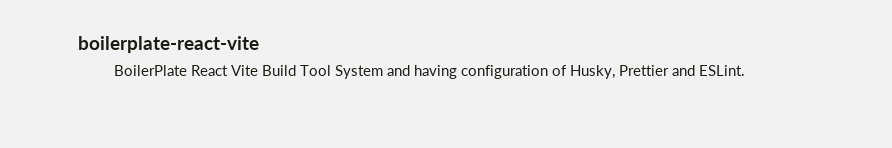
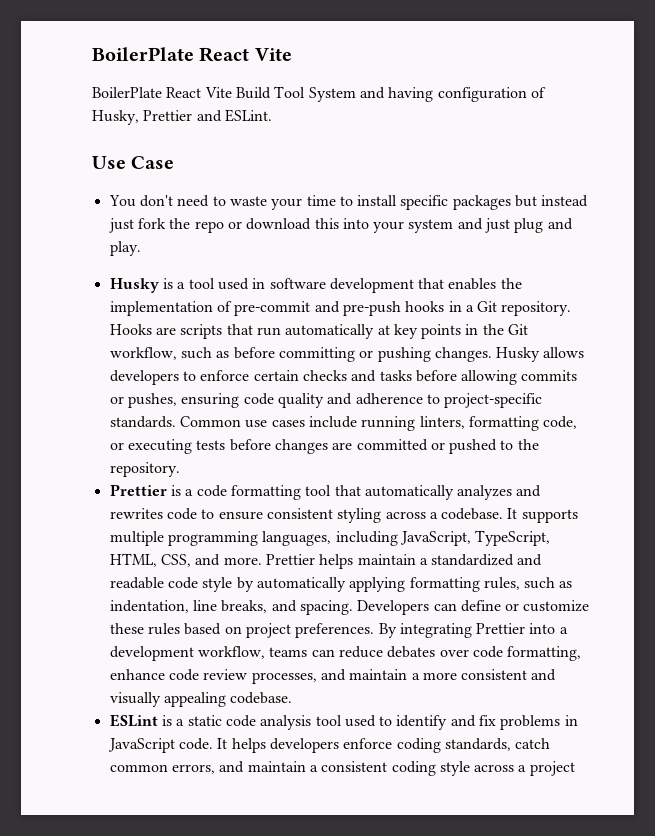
[78,36,259,53] boilerplate-react-vite -> [92,47,292,62] BoilerPlate React Vite
(746, 70) none -> [92,156,175,169] [108,195,589,210] [108,218,573,233] [109,241,141,256] [109,278,522,293] [109,301,572,316] [109,324,529,339] [109,347,585,362] [109,370,578,385] [109,393,543,408] [109,416,578,431] [109,439,539,454] [109,462,180,477] [109,484,542,500] [109,508,578,523] [109,530,551,546] [109,553,543,569] [109,577,573,592] [109,600,590,615] [109,623,568,638] [109,646,582,661] [109,669,557,684] [109,692,293,707] [109,714,578,730] [107,738,551,753] [109,761,575,776] // Use Case // You don't need to waste your time to install specific packages but instead just fork the repo or download this into your system and just plug and play. // Husky is a tool used in software development that enables the implementation of pre-commit and pre-push hooks in a Git repository. Hooks are scripts that run automatically at key points in the Git workflow, such as before committing or pushing changes. Husky allows developers to enforce certain checks and tasks before allowing commits or pushes, ensuring code quality and adherence to project-specific standards. Common use cases include running linters, formatting code, or executing tests before changes are committed or pushed to the repository. // Prettier is a code formatting tool that automatically analyzes and rewrites code to ensure consistent styling across a codebase. It supports multiple programming languages, including JavaScript, TypeScript, HTML, CSS, and more. Prettier helps maintain a standardized and readable code style by automatically applying formatting rules, such as indentation, line breaks, and spacing. Developers can define or customize these rules based on project preferences. By integrating Prettier into a development workflow, teams can reduce debates over code formatting, enhance code review processes, and maintain a more consistent and visually appealing codebase. // ESLint is a static code analysis tool used to identify and fix problems in JavaScript code. It helps developers enforce coding standards, catch common errors, and maintain a consistent coding style across a project

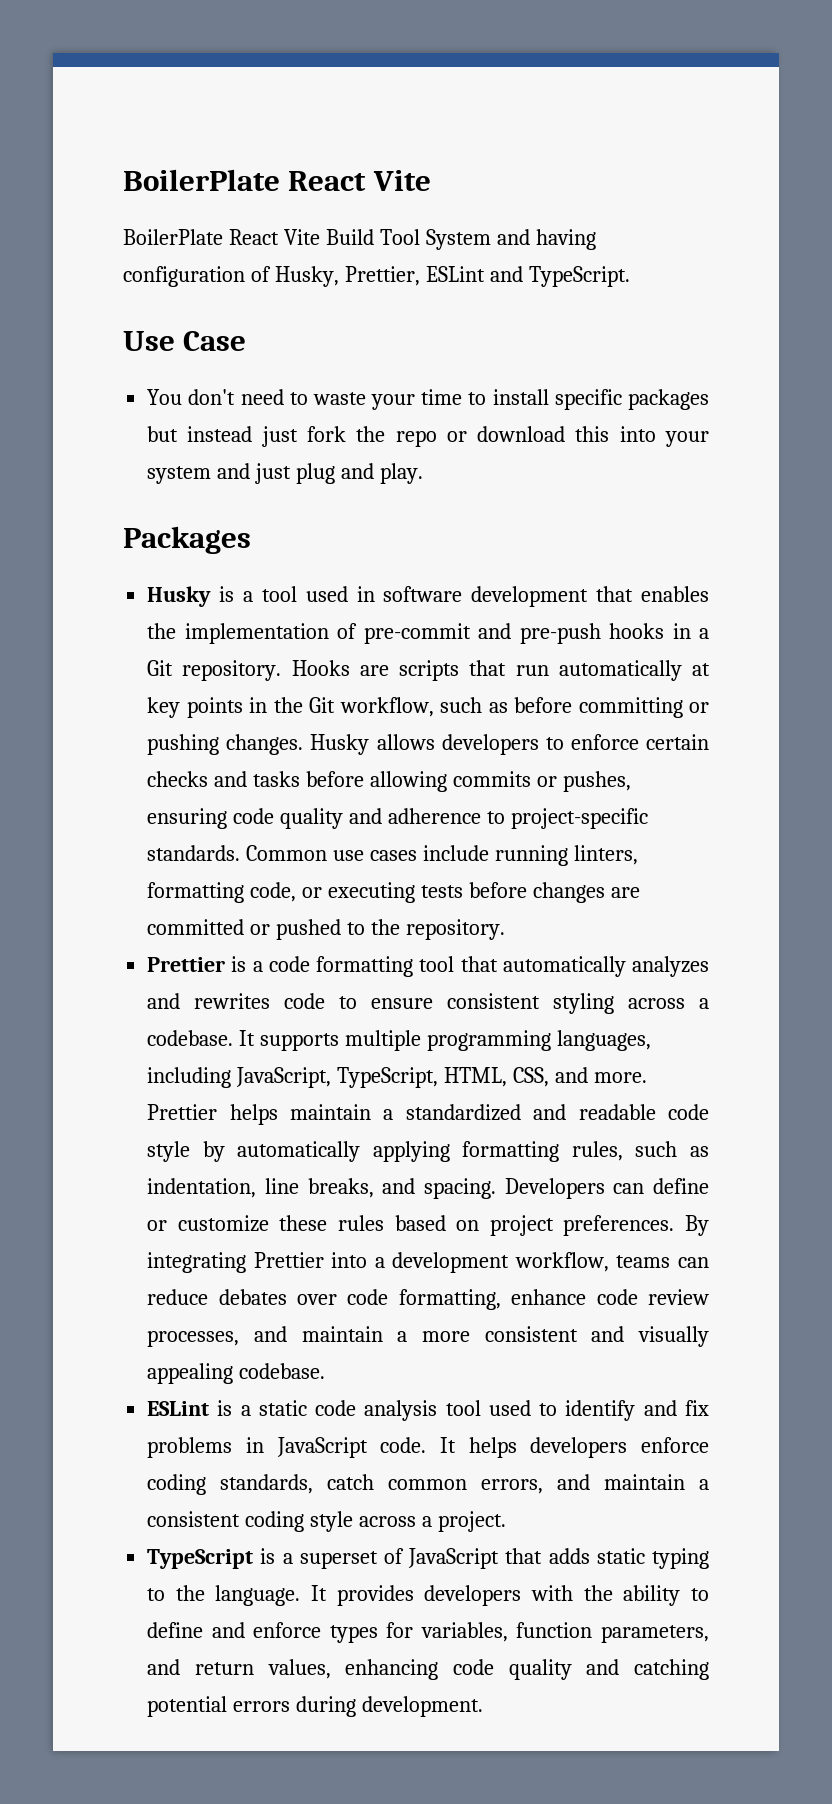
[143,109,272,122] Prettier and ESLint. -> [344,266,630,287] Prettier, ESLint and TypeScript.
(141, 248) none -> [123,526,251,554] // Packages
[529,761,575,776] project -> [437,1511,506,1532] [147,1548,709,1569] [147,1585,709,1606] [147,1622,709,1643] [147,1659,710,1680] [147,1696,484,1717] project. // TypeScript is a superset of JavaScript that adds static typing to the language. It provides developers with the ability to define and enforce types for variables, function parameters, and return values, enhancing code quality and catching potential errors during development.

